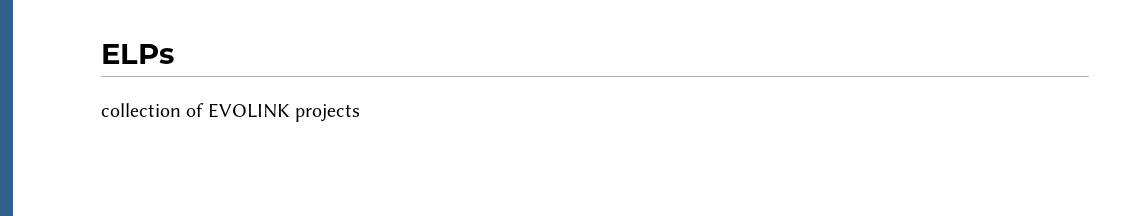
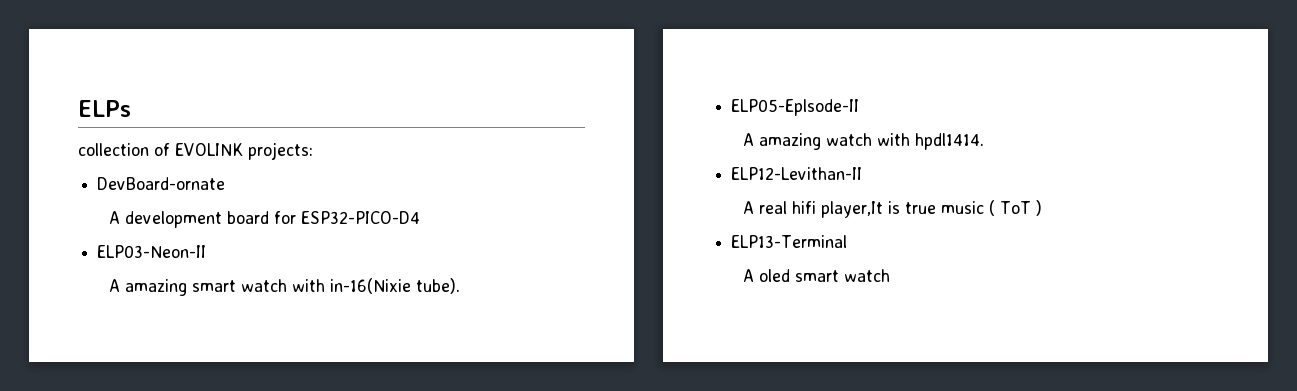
[295,104,361,122] projects -> [248,142,313,160] [97,177,226,190] [108,211,420,228] [97,245,207,258] [108,278,460,296] [731,99,860,116] [742,133,984,150] [731,167,863,180] [742,200,1042,218] [731,235,848,248] [742,269,890,282] projects: // DevBoard-ornate // A development board for ESP32-PICO-D4 // ELP03-Neon-II // A amazing smart watch with in-16(Nixie tube). // ELP05-Eplsode-II // A amazing watch with hpdl1414. // ELP12-Levithan-II // A real hifi player,It is true music ( ToT ) // ELP13-Terminal // A oled smart watch

